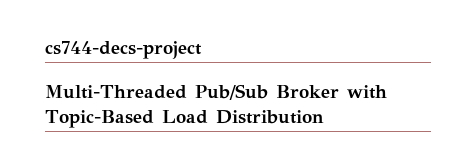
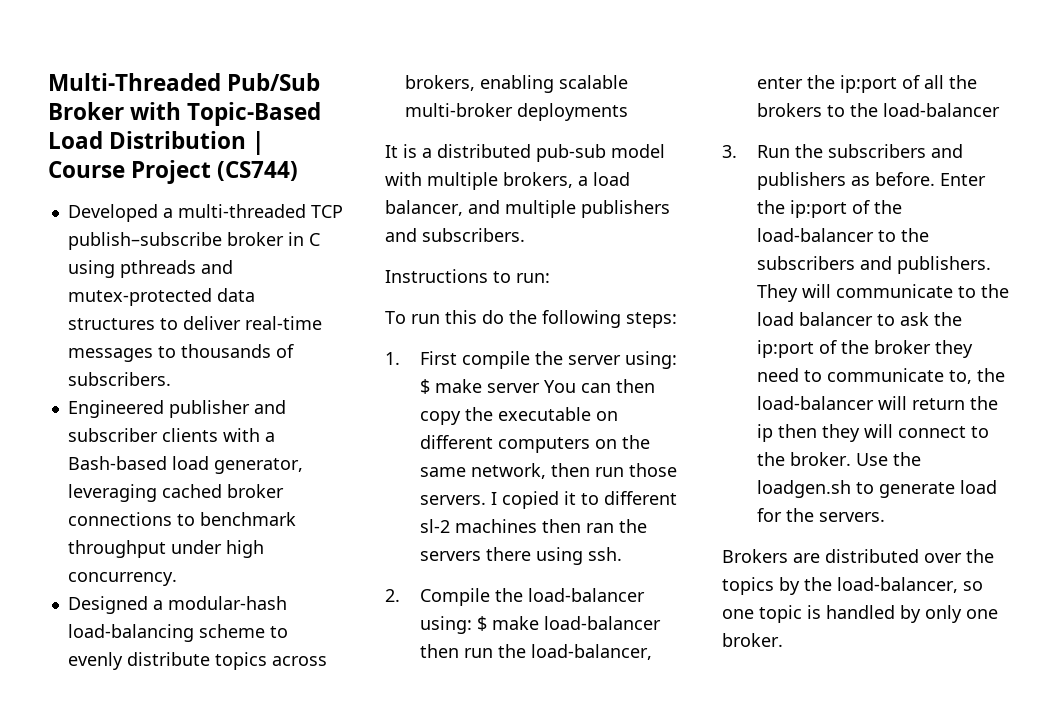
[45,41,202,59] cs744-decs-project // -> (48, 82) none
(324, 117) none -> [252,131,265,155] [48,160,299,184] [67,204,343,222] [67,232,320,250] [67,260,233,278] [67,288,255,306] [67,316,322,330] [67,344,294,362] [67,372,171,386] [67,400,286,418] [67,428,275,442] [67,456,303,474] [67,484,284,502] [67,512,296,526] [67,540,264,558] [67,572,177,586] [67,596,287,614] [67,624,288,642] [67,652,327,670] [404,75,628,93] [404,103,628,121] [385,144,665,162] [385,172,630,190] [385,200,670,218] [385,228,525,242] [385,269,550,283] [385,310,677,328] [385,351,678,369] [420,379,656,394] [420,407,619,425] [420,435,651,453] [420,463,678,479] [420,491,678,509] [420,519,648,533] [420,547,623,565] [385,588,646,606] [420,616,662,634] [420,644,653,660] [757,75,978,93] [757,103,1001,117] [722,144,964,158] [757,172,987,190] [757,200,903,218] [757,228,930,242] [757,256,992,274] [757,284,1010,302] [757,312,963,326] [757,340,974,358] [757,368,1006,384] [757,396,999,410] [757,424,990,442] [757,452,922,466] [757,480,998,498] [757,508,886,522] [722,549,994,563] [722,577,983,595] [722,605,998,623] [722,633,783,647] | Course Project (CS744) // Developed a multi-threaded TCP publish–subscribe broker in C using pthreads and mutex-protected data structures to deliver real-time messages to thousands of subscribers. // Engineered publisher and subscriber clients with a Bash-based load generator, leveraging cached broker connections to benchmark throughput under high concurrency. // Designed a modular-hash load-balancing scheme to evenly distribute topics across brokers, enabling scalable multi-broker deployments // It is a distributed pub-sub model with multiple brokers, a load balancer, and multiple publishers and subscribers. // Instructions to run: // To run this do the following steps: // 1. First compile the server using: $ make server You can then copy the executable on different computers on the same network, then run those servers. I copied it to different sl-2 machines then ran the servers there using ssh. // 2. Compile the load-balancer using: $ make load-balancer then run the load-balancer, enter the ip:port of all the brokers to the load-balancer // 3. Run the subscribers and publishers as before. Enter the ip:port of the load-balancer to the subscribers and publishers. They will communicate to the load balancer to ask the ip:port of the broker they need to communicate to, the load-balancer will return the ip then they will connect to the broker. Use the loadgen.sh to generate load for the servers. // Brokers are distributed over the topics by the load-balancer, so one topic is handled by only one broker.

